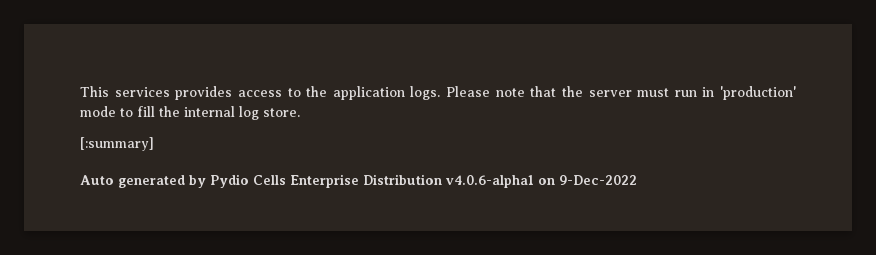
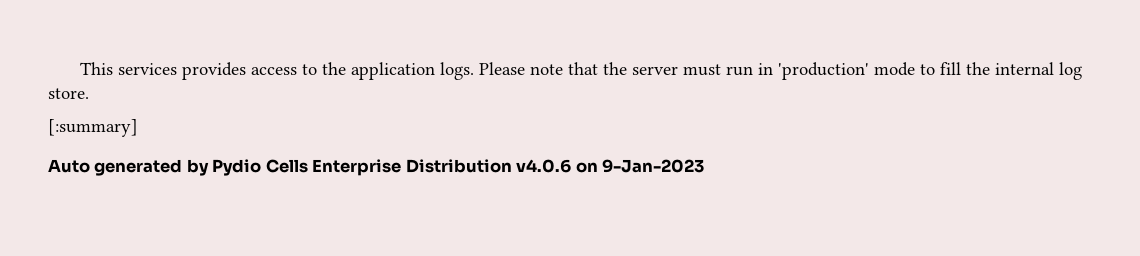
[445,175,637,188] v4.0.6-alpha1 on 9-Dec-2022 -> [516,159,705,173] v4.0.6 on 9-Jan-2023

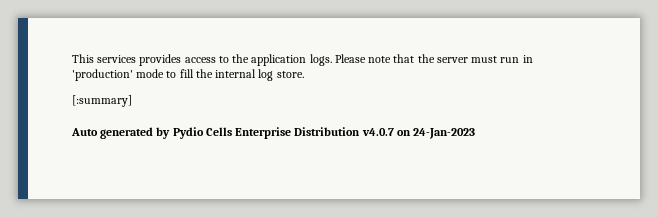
[516,159,705,173] v4.0.6 on 9-Jan-2023 -> [361,128,476,139] v4.0.7 on 24-Jan-2023

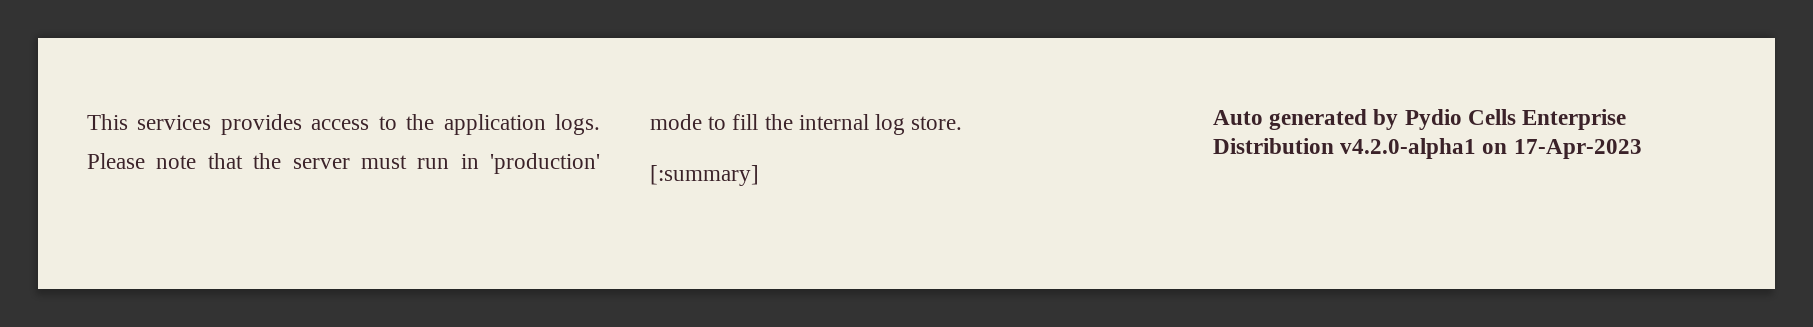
[361,128,476,139] v4.0.7 on 24-Jan-2023 -> [1340,138,1642,159] v4.2.0-alpha1 on 17-Apr-2023

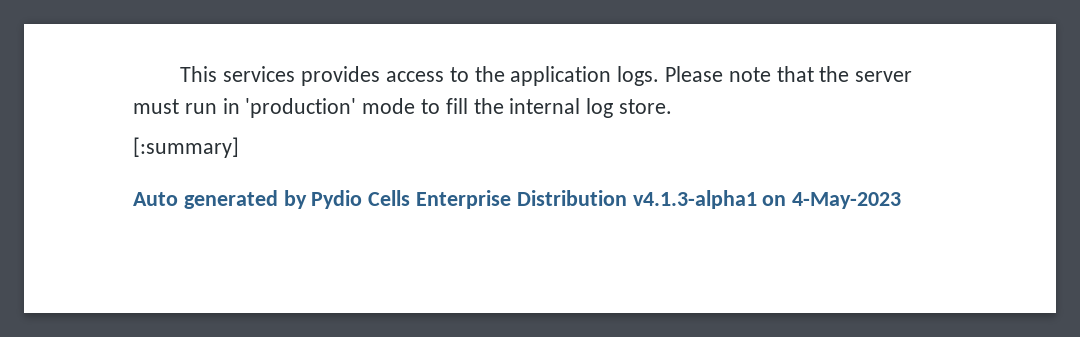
[1340,138,1642,159] v4.2.0-alpha1 on 17-Apr-2023 -> [632,190,902,209] v4.1.3-alpha1 on 4-May-2023

